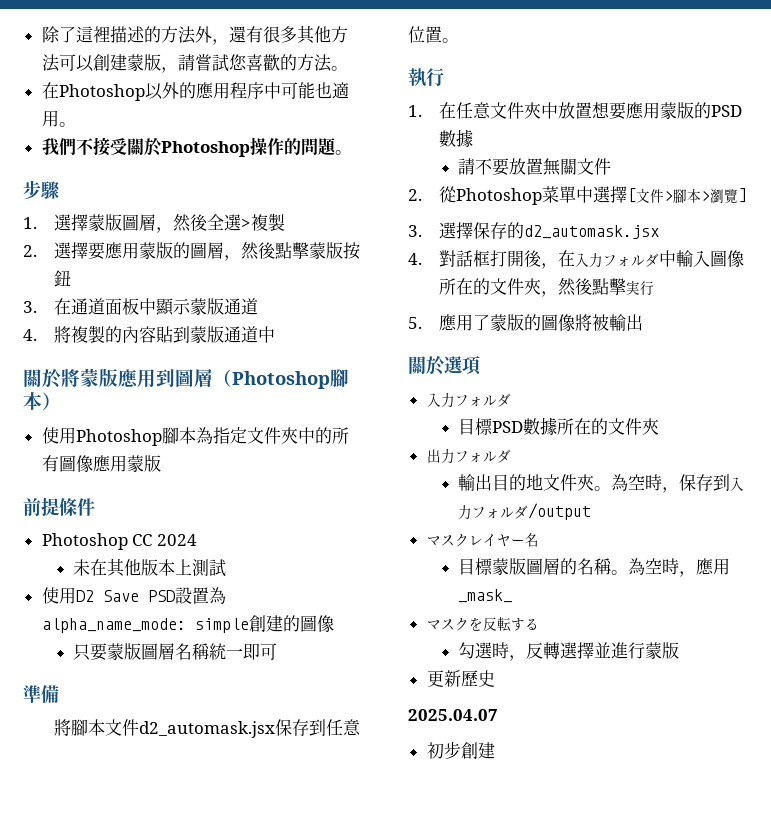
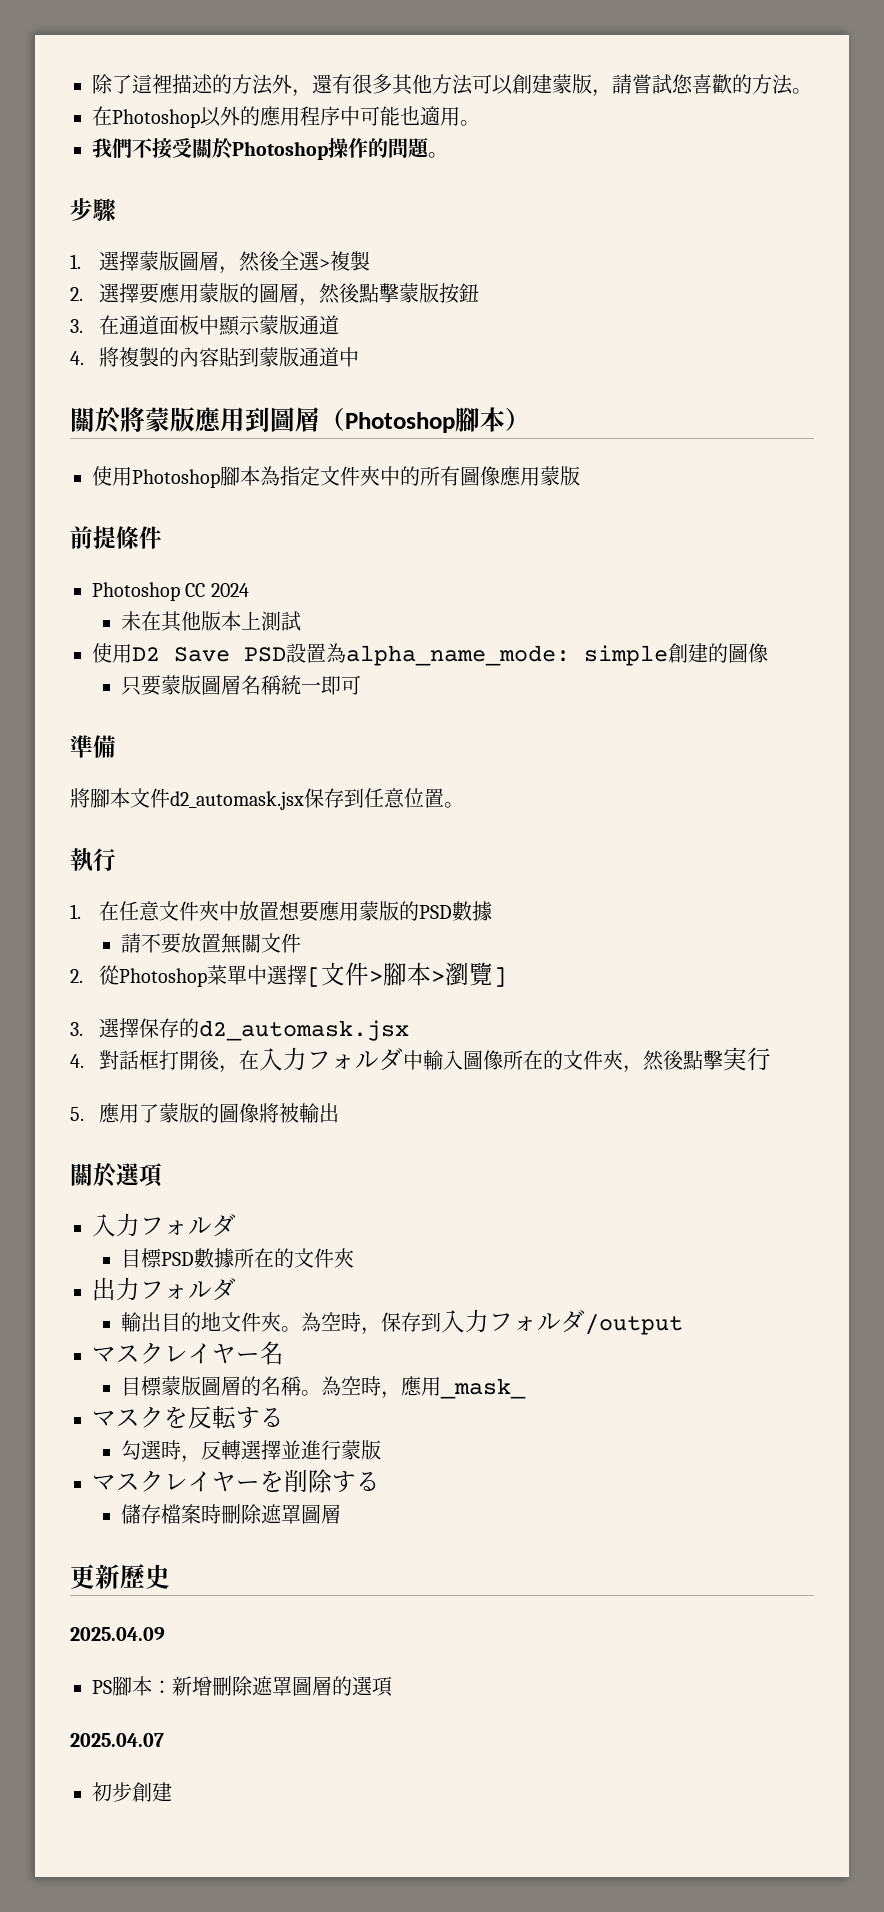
[426,670,495,687] 更新歷史 -> [92,1469,380,1493] [120,1504,341,1524] [70,1564,170,1589] [70,1627,165,1641] [92,1676,392,1697] マスクレイヤーを削除する // 儲存檔案時刪除遮罩圖層 // 更新歷史 // 2025.04.09 // PS腳本：新增刪除遮罩圖層的選項

